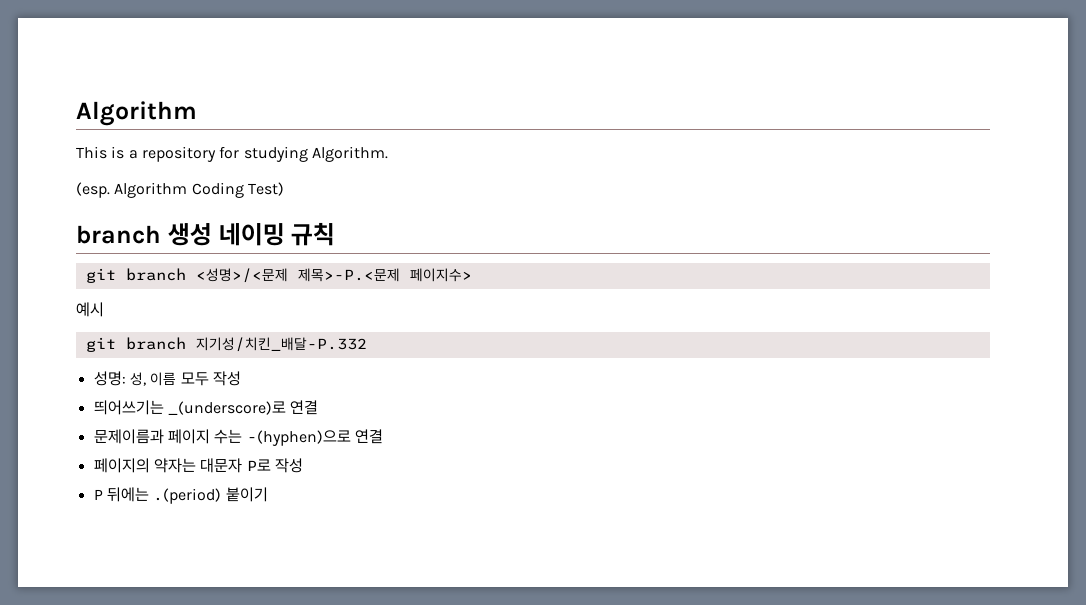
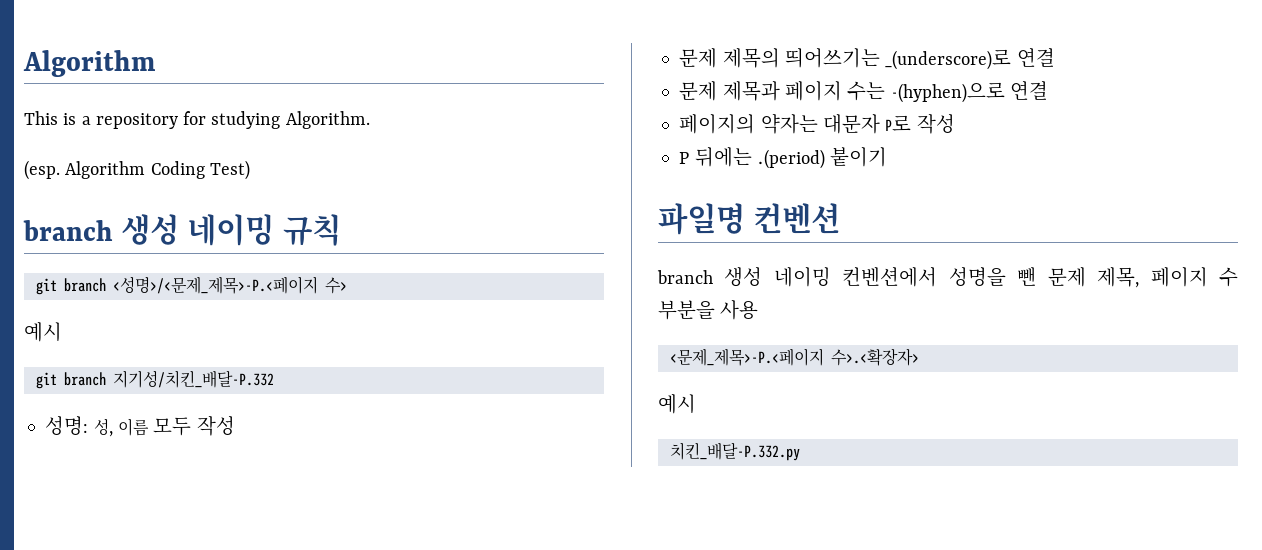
[195,268,472,283] <성명>/<문제 제목>-P.<문제 페이지수> -> [112,276,347,294] <성명>/<문제_제목>-P.<페이지 수>
(241, 378) none -> [679,48,780,68] 문제 제목의
[93,429,164,444] 문제이름과 -> [679,81,780,101] 문제 제목과
(268, 494) none -> [658,203,841,235] [657,267,1238,288] [658,300,759,320] [669,348,919,366] [658,394,696,414] [669,442,800,461] // 파일명 컨벤션 // branch 생성 네이밍 컨벤션에서 성명을 뺀 문제 제목, 페이지 수 부분을 사용 // <문제_제목>-P.<페이지 수>.<확장자> // 예시 // 치킨_배달-P.332.py

